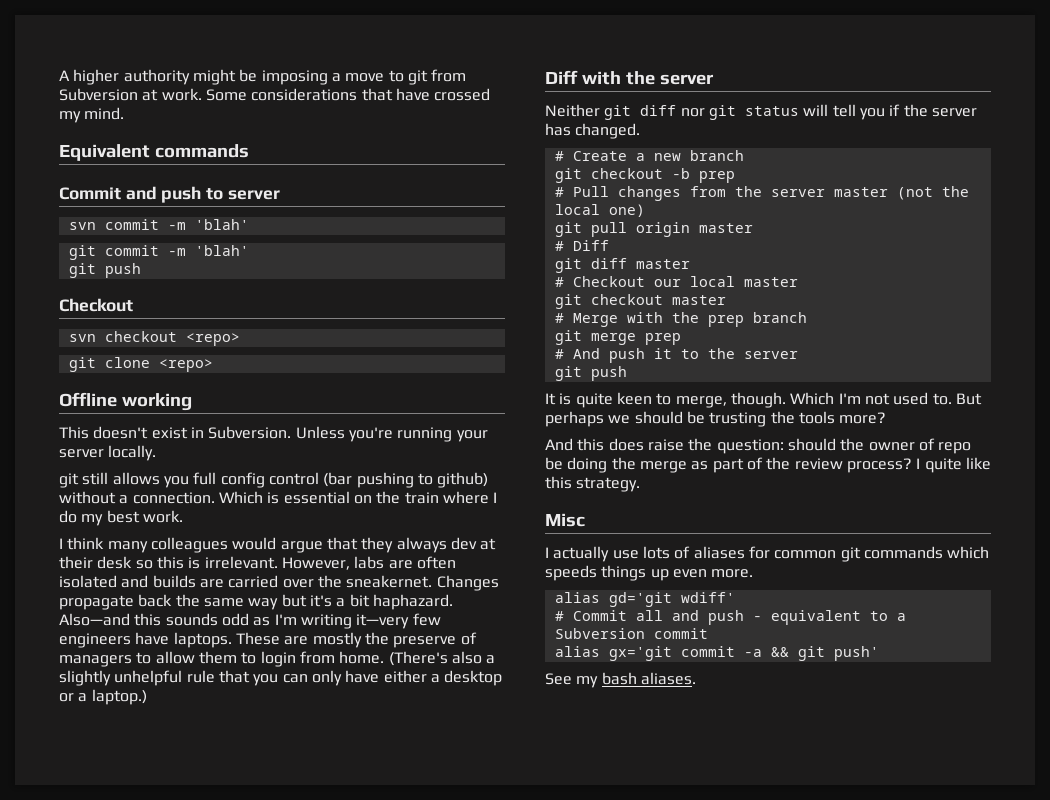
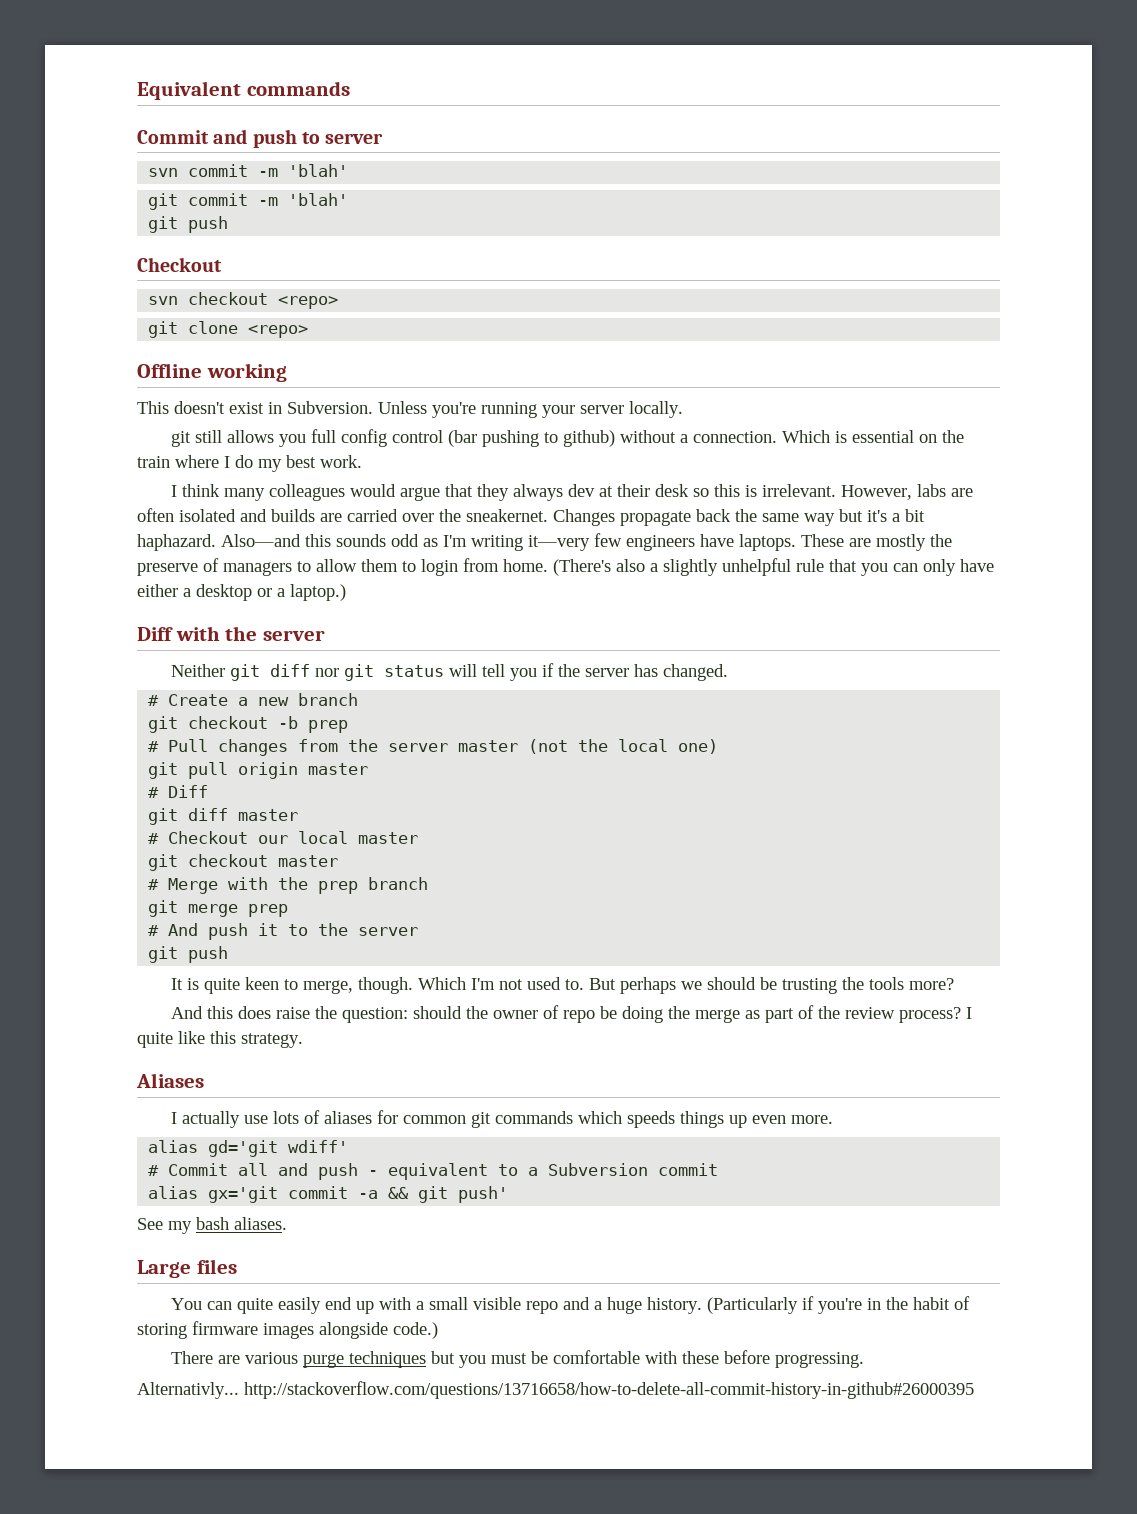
[59,69,467,85] [59,88,491,101] [59,107,125,123] A higher authority might be imposing a move to git from Subversion at work. Some considerations that have crossed my mind. // -> (137, 90) none
[545,513,585,527] Misc -> [136,1073,204,1088] Aliases
(696, 678) none -> [137,1259,237,1278] [170,1296,970,1314] [137,1321,438,1339] [170,1350,864,1368] [137,1381,974,1399] // Large files // You can quite easily end up with a small visible repo and a huge history. (Particularly if you're in the habit of storing firmware images alongside code.) // There are various purge techniques but you must be comfortable with these before progressing. // Alternativly... http://stackoverflow.com/questions/13716658/how-to-delete-all-commit-history-in-github#26000395

